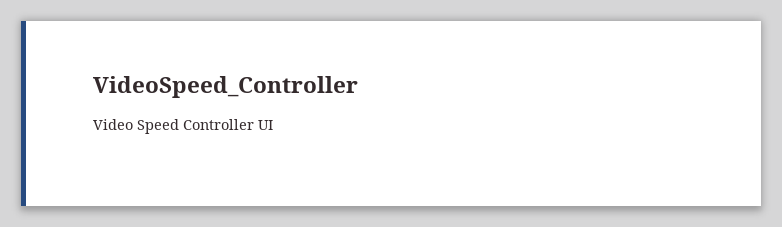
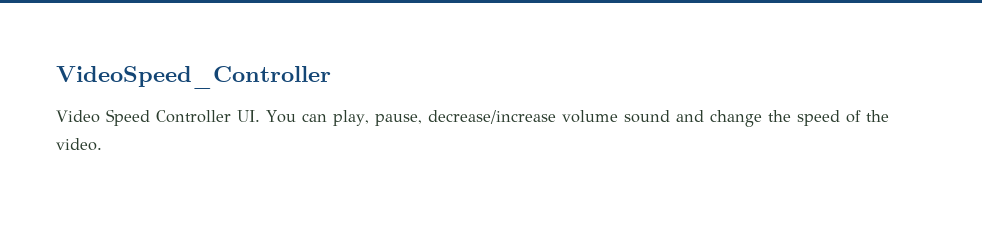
[258,120,273,130] UI -> [236,110,889,127] [56,138,102,151] UI. You can play, pause, decrease/increase volume sound and change the speed of the video.

